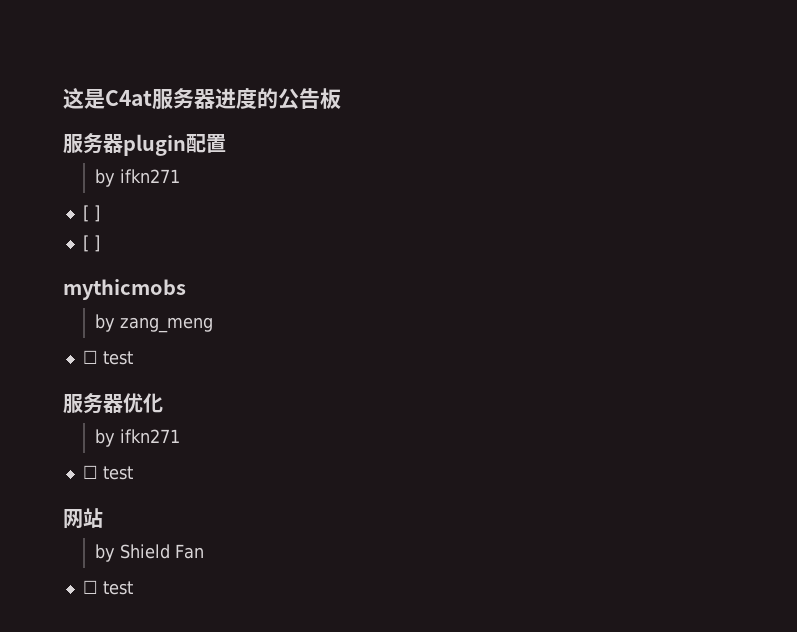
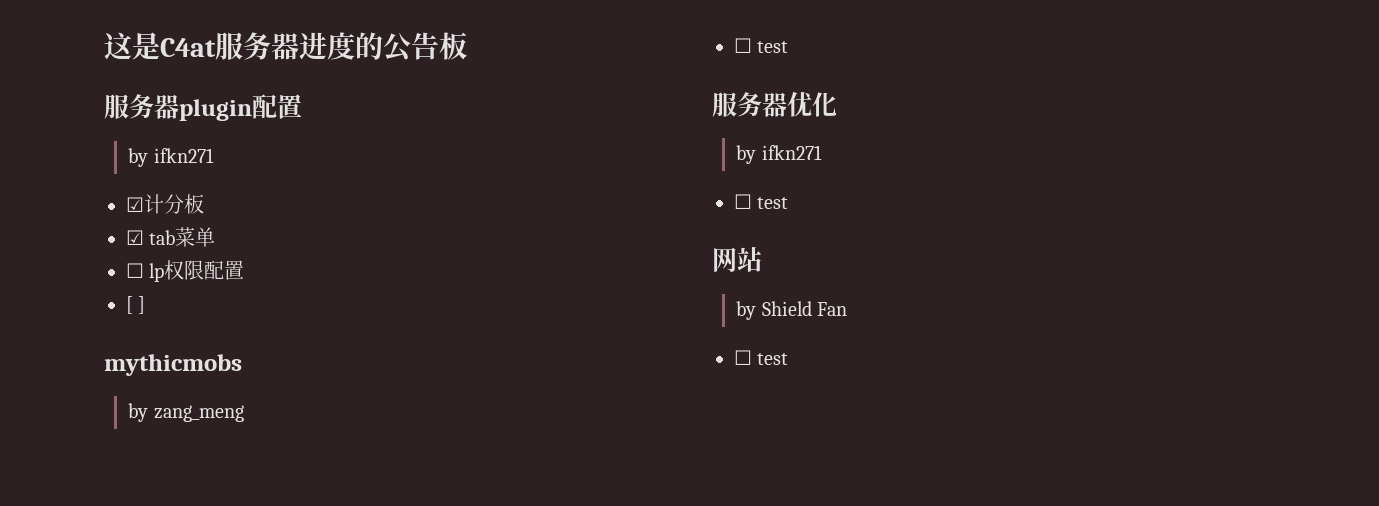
[82,205,100,222] [ ] -> [126,194,204,214] [126,227,216,247] [126,260,245,282] ☑计分板 // ☑ tab菜单 // ☐ lp权限配置

